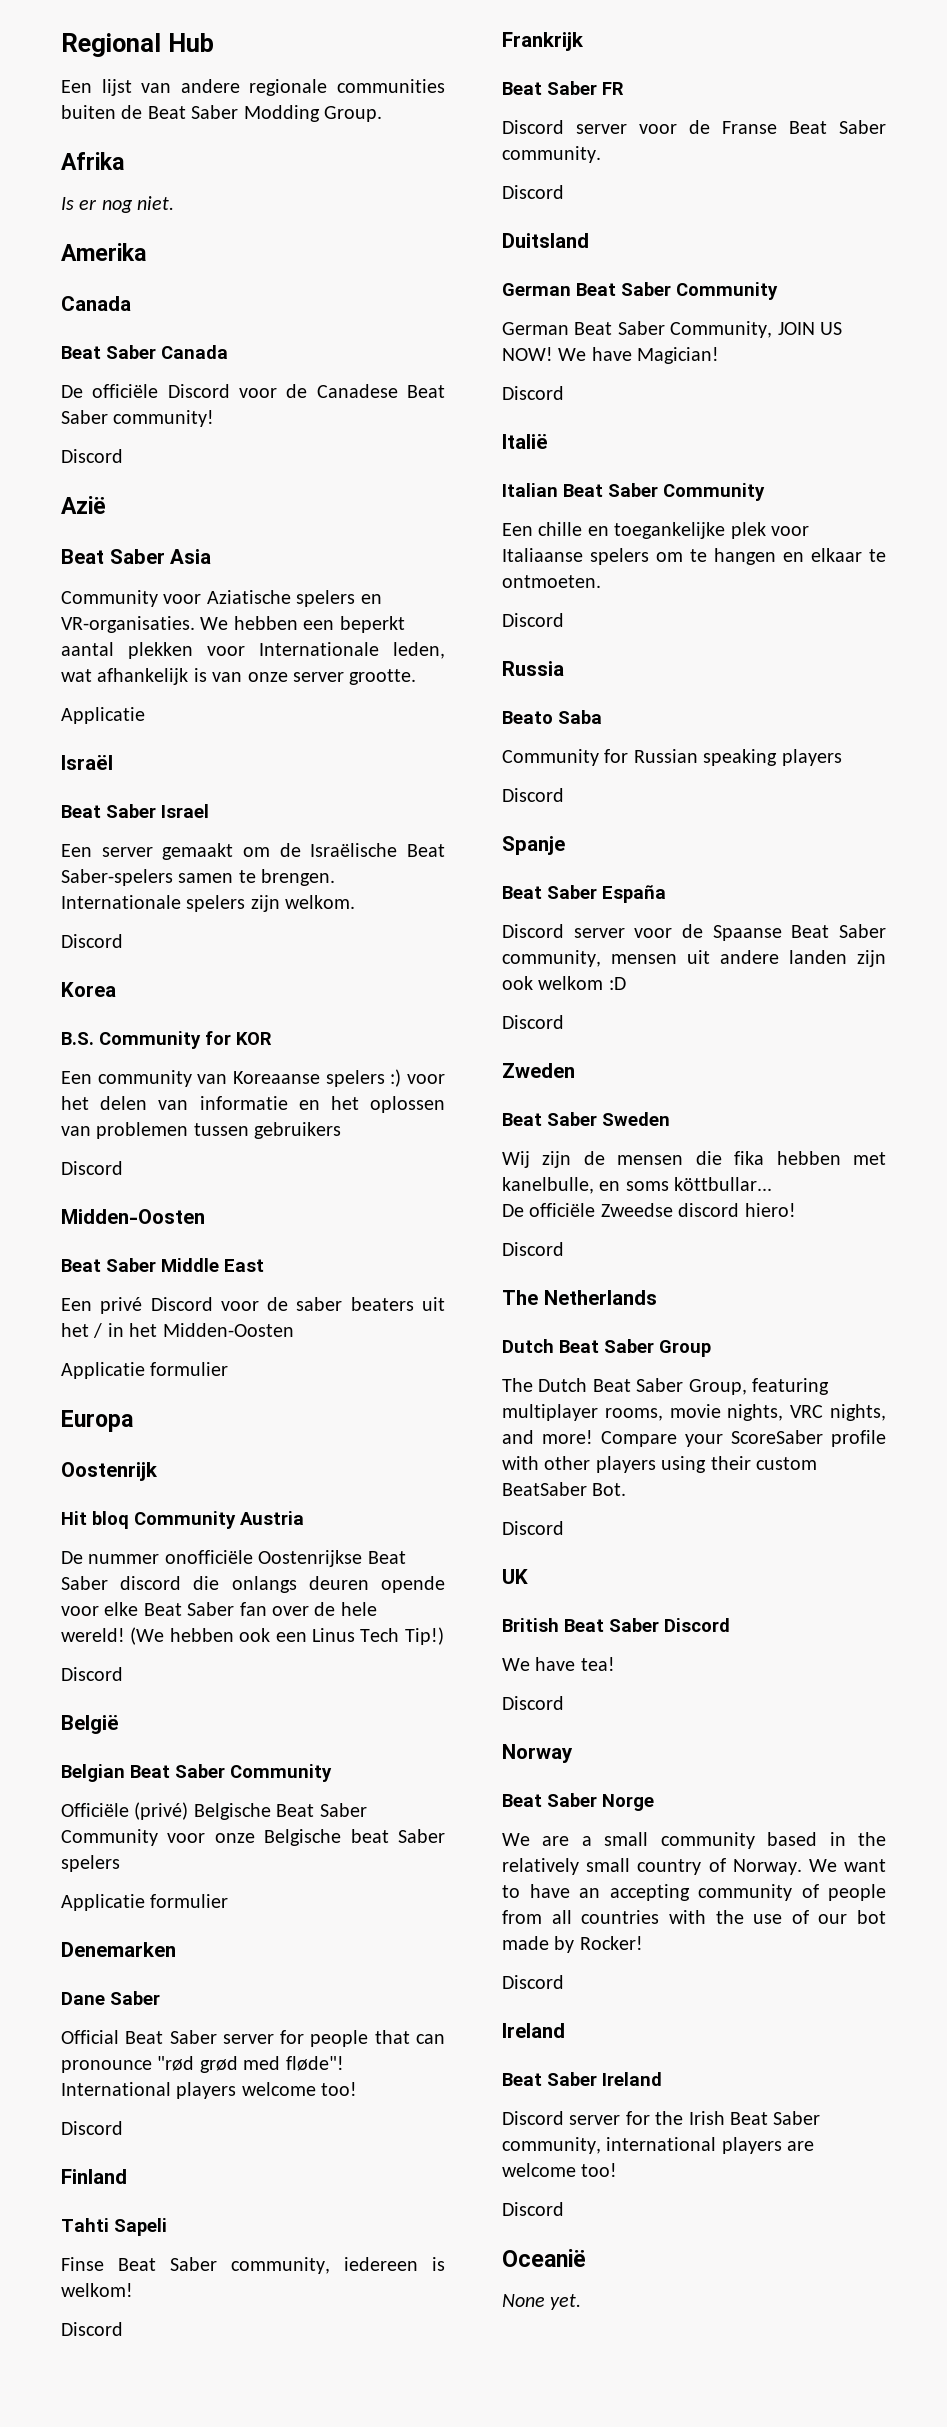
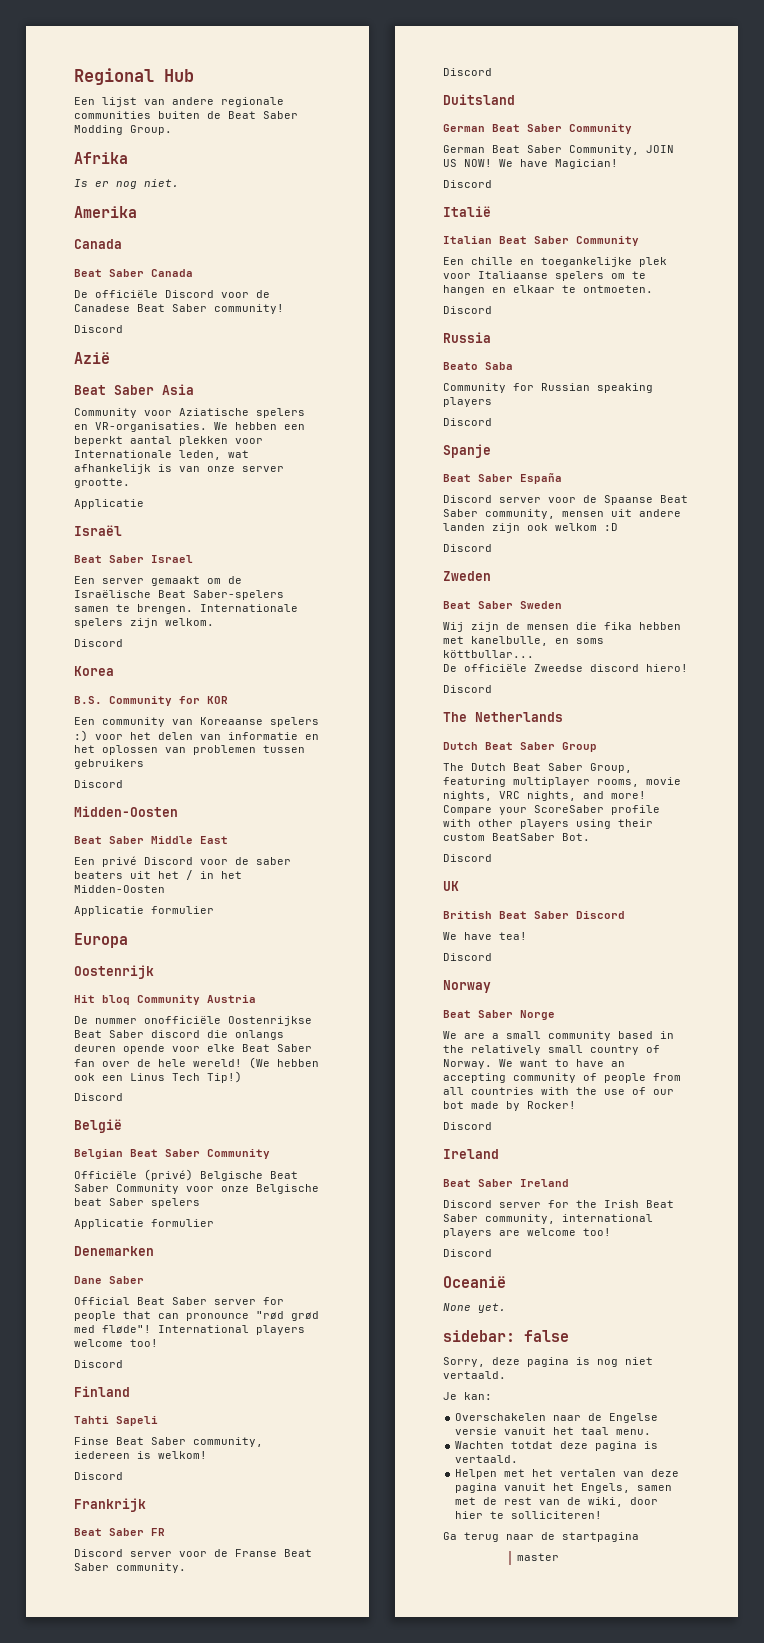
(582, 2302) none -> [443,1330,569,1342] [443,1357,653,1367] [443,1371,506,1379] [443,1392,492,1400] [455,1413,659,1423] [455,1427,652,1435] [455,1441,659,1451] [455,1455,519,1463] [455,1469,680,1479] [455,1483,673,1493] [455,1497,659,1507] [455,1511,603,1519] [443,1532,639,1542] [517,1553,560,1561] // sidebar: false // Sorry, deze pagina is nog niet vertaald. // Je kan: // Overschakelen naar de Engelse versie vanuit het taal menu. // Wachten totdat deze pagina is vertaald. // Helpen met het vertalen van deze pagina vanuit het Engels, samen met de rest van de wiki, door hier te solliciteren! // Ga terug naar de startpagina // master

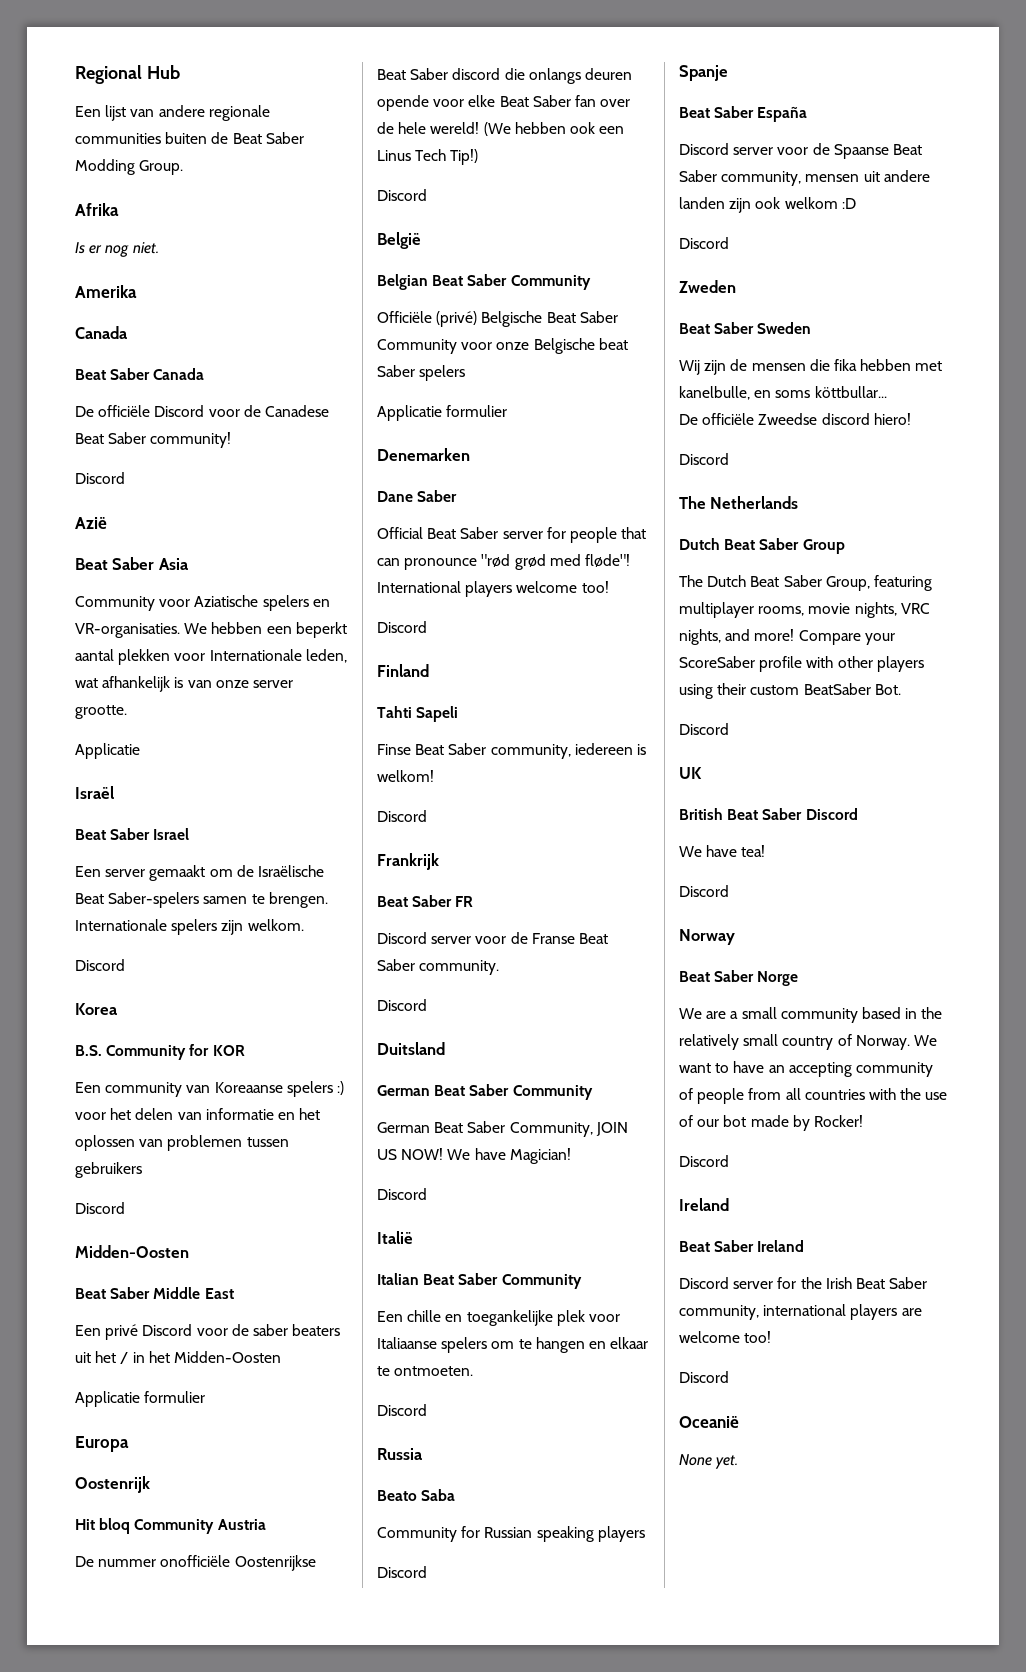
[443,1330,569,1342] [443,1357,653,1367] [443,1371,506,1379] [443,1392,492,1400] [455,1413,659,1423] [455,1427,652,1435] [455,1441,659,1451] [455,1455,519,1463] [455,1469,680,1479] [455,1483,673,1493] [455,1497,659,1507] [455,1511,603,1519] [443,1532,639,1542] [517,1553,560,1561] // sidebar: false // Sorry, deze pagina is nog niet vertaald. // Je kan: // Overschakelen naar de Engelse versie vanuit het taal menu. // Wachten totdat deze pagina is vertaald. // Helpen met het vertalen van deze pagina vanuit het Engels, samen met de rest van de wiki, door hier te solliciteren! // Ga terug naar de startpagina // master -> (739, 1462) none

